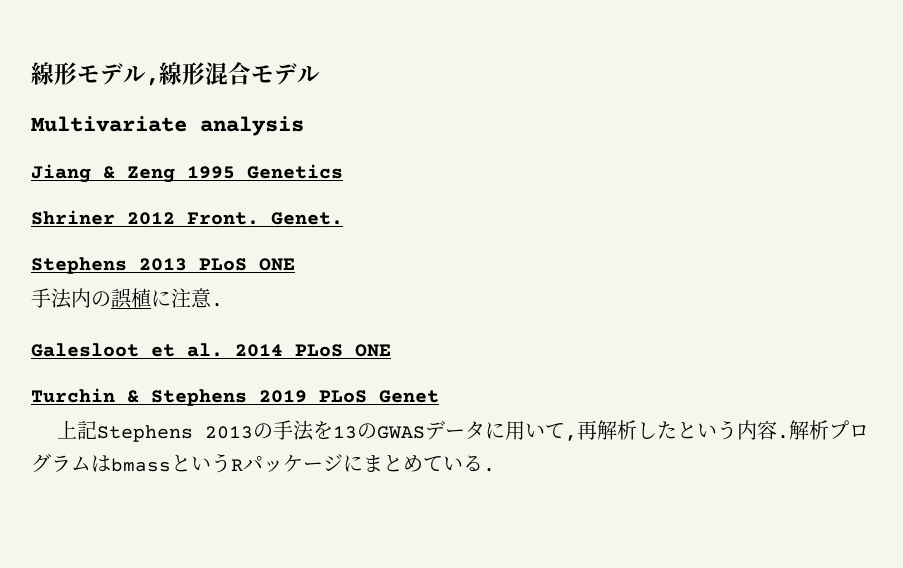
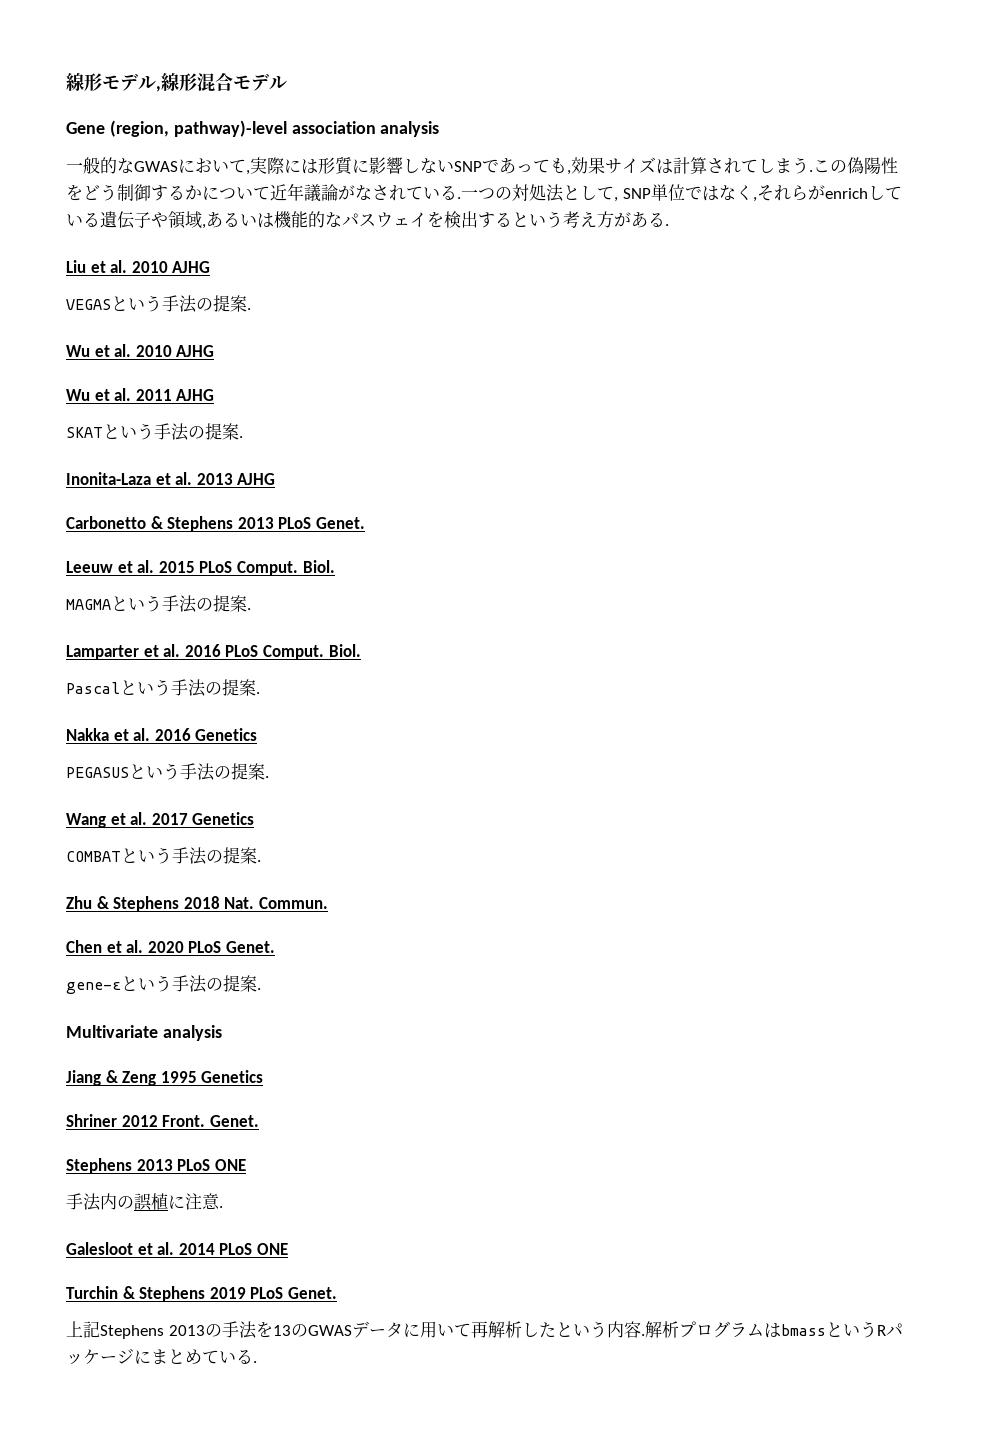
(320, 74) none -> [66,120,440,137] [66,157,898,175] [66,183,902,202] [66,211,669,229] [66,260,211,273] [66,295,251,313] [66,344,215,357] [66,388,215,401] [66,423,243,441] [66,472,276,485] [66,516,365,532] [66,560,335,576] [66,595,251,613] [66,644,361,660] [66,679,260,697] [66,728,258,741] [66,763,269,781] [66,812,255,828] [66,847,261,865] [66,896,328,912] [66,940,275,953] [66,975,261,994] // Gene (region, pathway)-level association analysis // 一般的なGWASにおいて,実際には形質に影響しないSNPであっても,効果サイズは計算されてしまう.この偽陽性をどう制御するかについて近年議論がなされている.一つの対処法として, SNP単位ではなく,それらがenrichしている遺伝子や領域,あるいは機能的なパスウェイを検出するという考え方がある. // Liu et al. 2010 AJHG // VEGASという手法の提案. // Wu et al. 2010 AJHG // Wu et al. 2011 AJHG // SKATという手法の提案. // Inonita-Laza et al. 2013 AJHG // Carbonetto & Stephens 2013 PLoS Genet. // Leeuw et al. 2015 PLoS Comput. Biol. // MAGMAという手法の提案. // Lamparter et al. 2016 PLoS Comput. Biol. // Pascalという手法の提案. // Nakka et al. 2016 Genetics // PEGASUSという手法の提案. // Wang et al. 2017 Genetics // COMBATという手法の提案. // Zhu & Stephens 2018 Nat. Commun. // Chen et al. 2020 PLoS Genet. // gene-εという手法の提案.
[379,390,439,403] Genet -> [287,1287,337,1299] Genet.
[565,435,578,441] , -> (471, 1330) none

